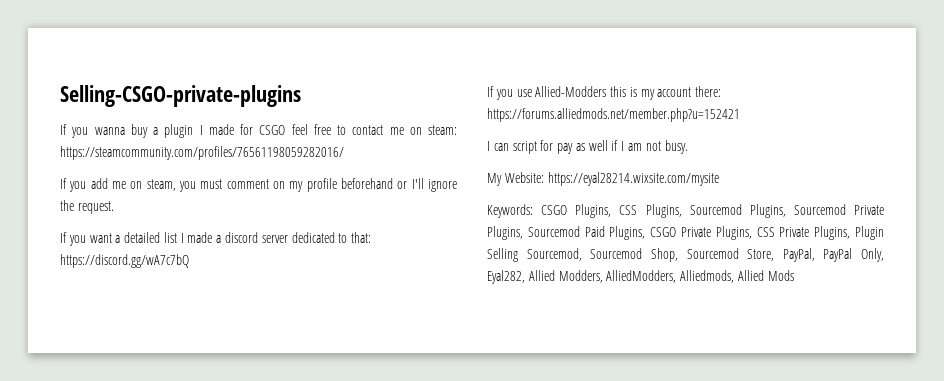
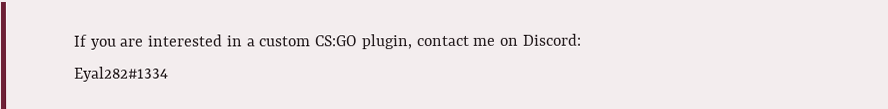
[60,85,301,107] [60,124,457,138] [60,146,344,160] [60,178,457,192] [60,200,114,214] [60,232,372,246] [60,254,189,268] [487,86,722,100] [487,108,740,122] [487,140,688,154] [487,172,719,186] [487,204,884,218] [487,226,884,240] [487,248,884,262] [487,270,794,284] Selling-CSGO-private-plugins // If you wanna buy a plugin I made for CSGO feel free to contact me on steam: https://steamcommunity.com/profiles/76561198059282016/ // If you add me on steam, you must comment on my profile beforehand or I'll ignore the request. // If you want a detailed list I made a discord server dedicated to that: https://discord.gg/wA7c7bQ // If you use Allied-Modders this is my account there: https://forums.alliedmods.net/member.php?u=152421 // I can script for pay as well if I am not busy. // My Website: https://eyal28214.wixsite.com/mysite // Keywords: CSGO Plugins, CSS Plugins, Sourcemod Plugins, Sourcemod Private Plugins, Sourcemod Paid Plugins, CSGO Private Plugins, CSS Private Plugins, Plugin Selling Sourcemod, Sourcemod Shop, Sourcemod Store, PayPal, PayPal Only, Eyal282, Allied Modders, AlliedModders, Alliedmods, Allied Mods -> [73,33,581,50] [74,66,169,82] If you are interested in a custom CS:GO plugin, contact me on Discord: // Eyal282#1334

